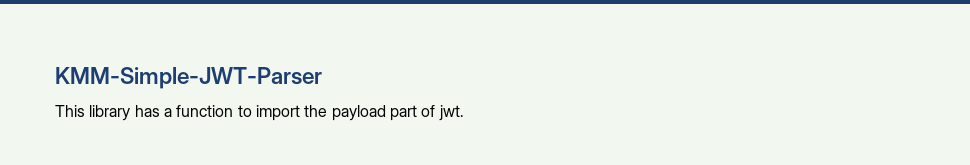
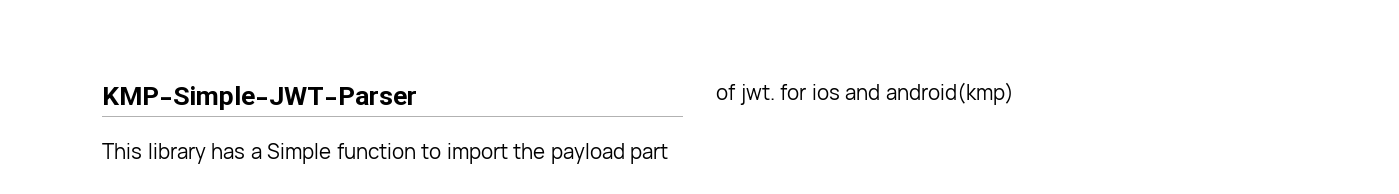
[55,67,322,89] KMM-Simple-JWT-Parser -> [102,86,417,110] KMP-Simple-JWT-Parser
(172, 112) none -> [267,143,332,164] Simple
(464, 113) none -> [780,82,1014,105] for ios and android(kmp)

